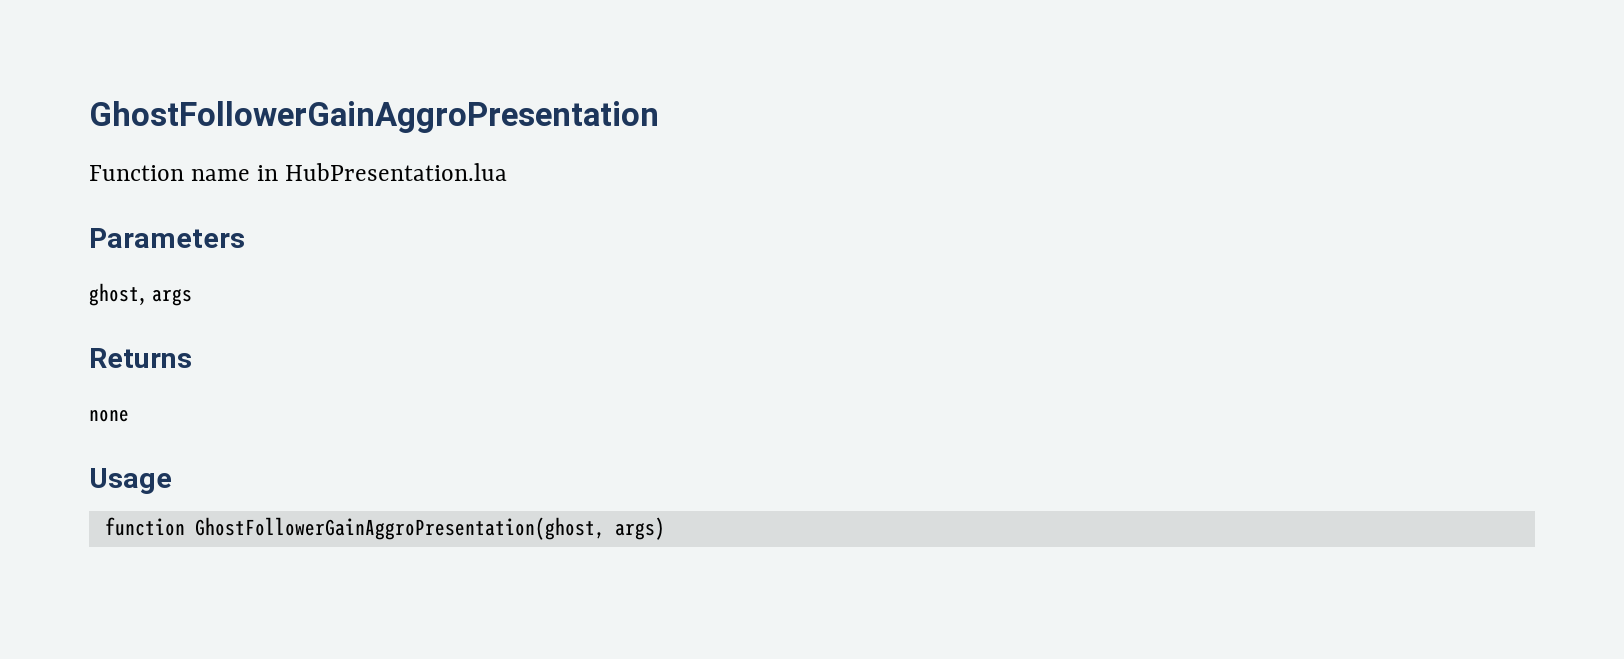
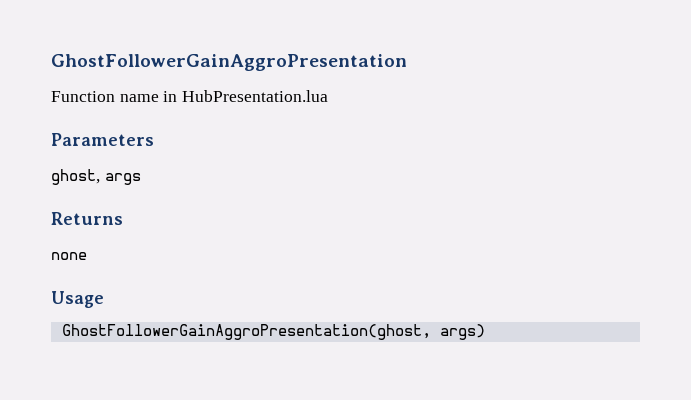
[104,517,185,536] function -> (104, 299) none

